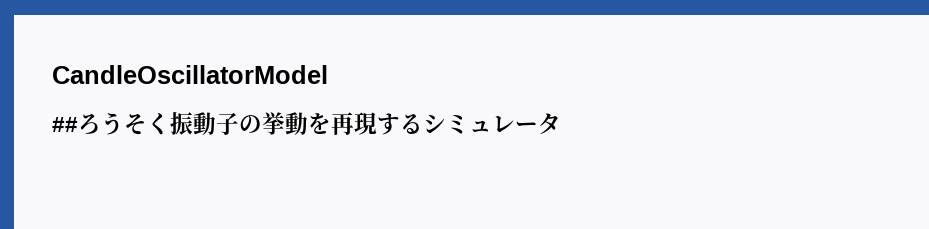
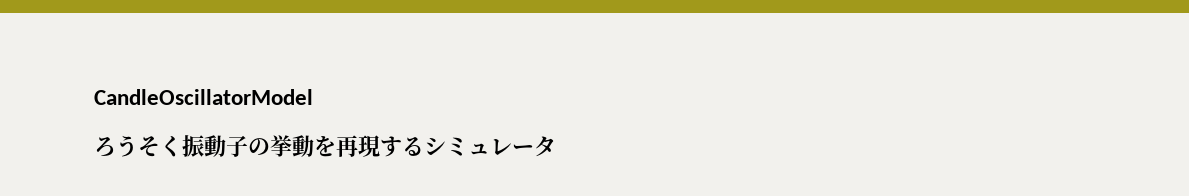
[52,117,78,132] ## -> (313, 97) none

